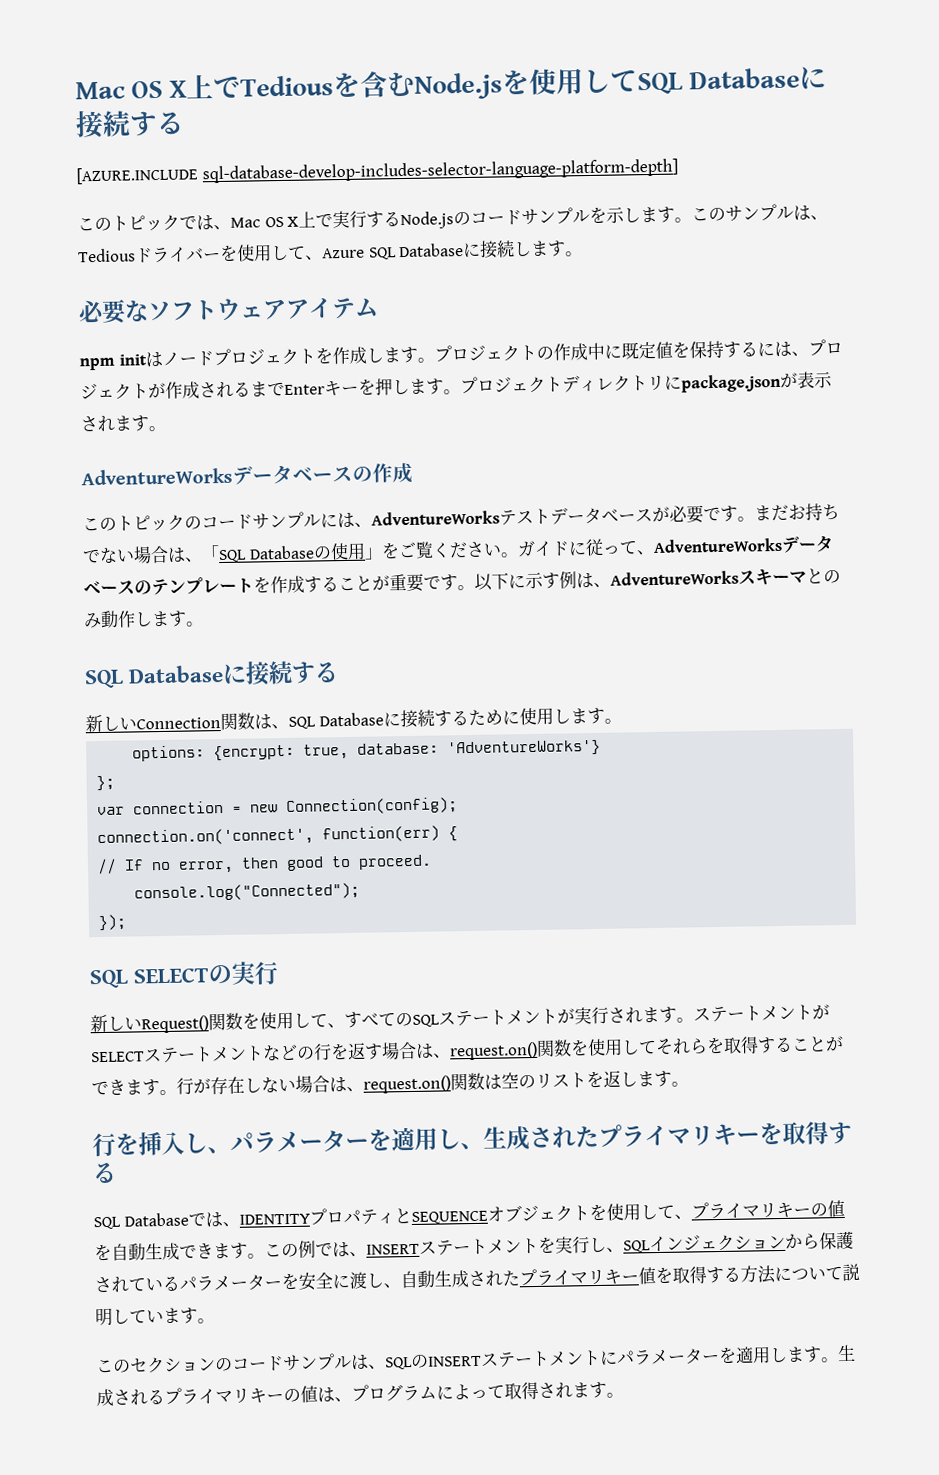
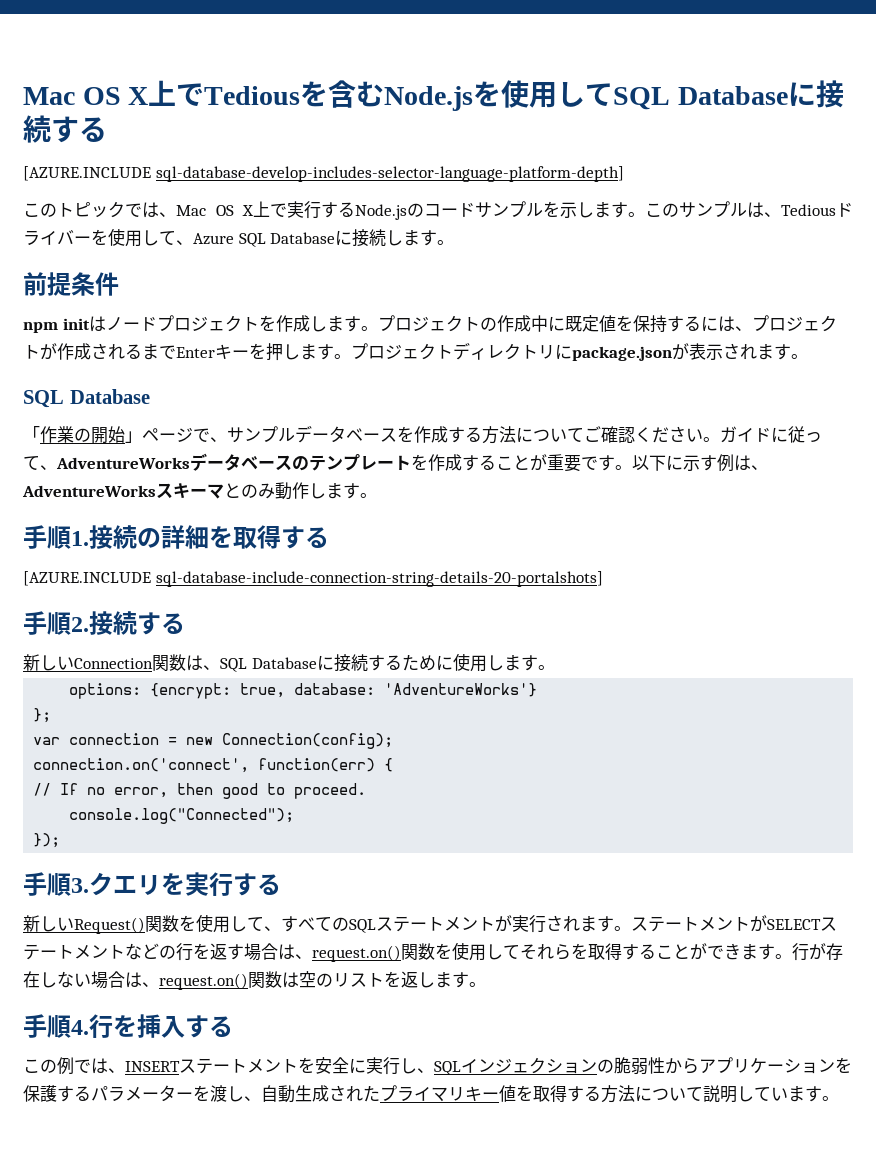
[78,297,379,324] 必要なソフトウェアアイテム -> [23,272,119,296] 前提条件
[81,462,413,486] [82,503,840,532] [82,541,434,564] AdventureWorksデータベースの作成 // このトピックのコードサンプルには、AdventureWorksテストデータベースが必要です。まだお持ちでない場合は、「SQL Databaseの使用」をご覧 -> [23,389,150,408] [23,425,635,444] SQL Database // 「作業の開始」ページで、サンプルデータベースを作成する方法についてご確認
[84,663,248,689] SQL Databaseに -> [23,525,329,549] [23,571,603,587] [23,611,89,635] 手順1.接続の詳細を取得する // [AZURE.INCLUDE sql-database-include-connection-string-details-20-portalshots] // 手順2.
[89,961,279,989] SQL SELECTの実行 -> [23,872,281,896] 手順3.クエリを実行する
[92,1121,852,1158] [92,1162,117,1184] [93,1199,845,1230] [94,1242,265,1262] 行を挿入し、パラメーターを適用し、生成されたプライマリキーを取得する // SQL Databaseでは、IDENTITYプロパティとSEQUENCEオブジェクトを使用して、プライマリキーの値を自動生成できます。 -> [23,1014,233,1038] 手順4.行を挿入する //
(556, 1245) none -> [315,1057,366,1074] 安全に
[785,1230,854,1250] [94,1276,163,1293] から保護されてい -> [597,1057,852,1075] [23,1085,74,1102] の脆弱性からアプリケーションを保護す
[298,1272,350,1291] 安全に -> (210, 1093) none
[96,1344,856,1374] [96,1381,624,1407] // このセクションのコードサンプルは、SQLのINSERTステートメントにパラメーターを適用します。生成されるプライマリキーの値は、プログラムによって取得されます。 -> (839, 1098) none

